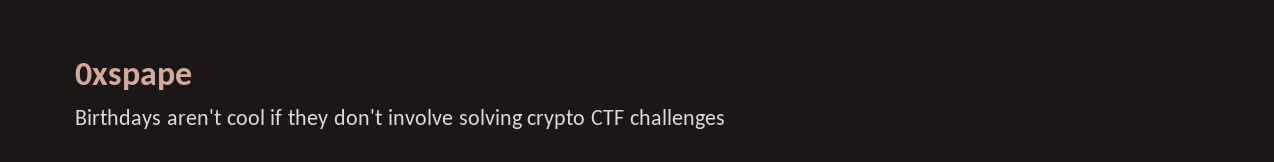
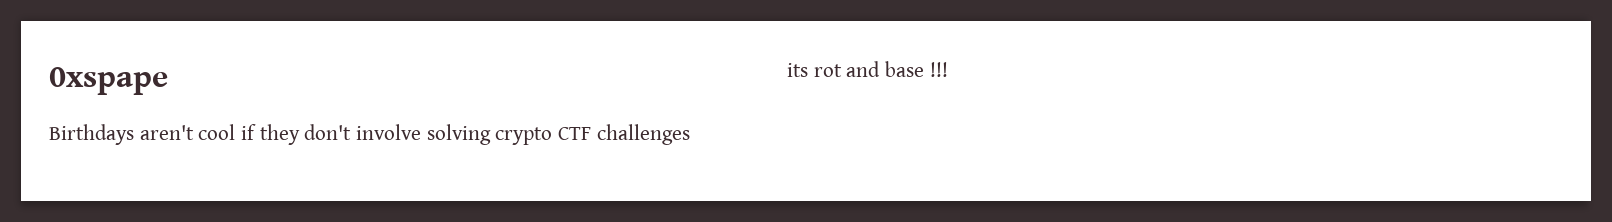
(726, 119) none -> [787,61,948,77] // its rot and base !!!

